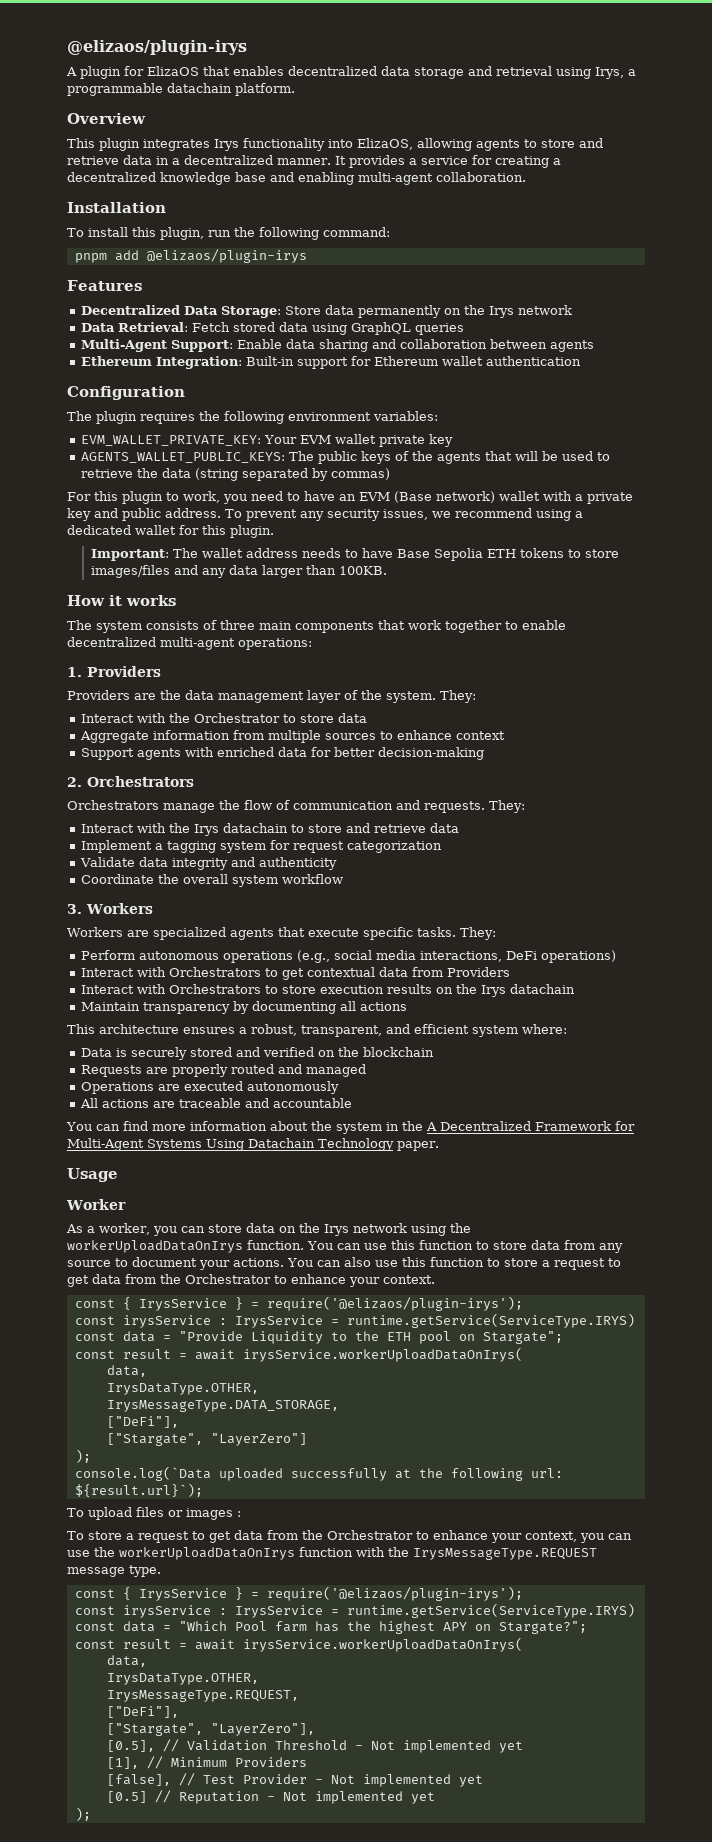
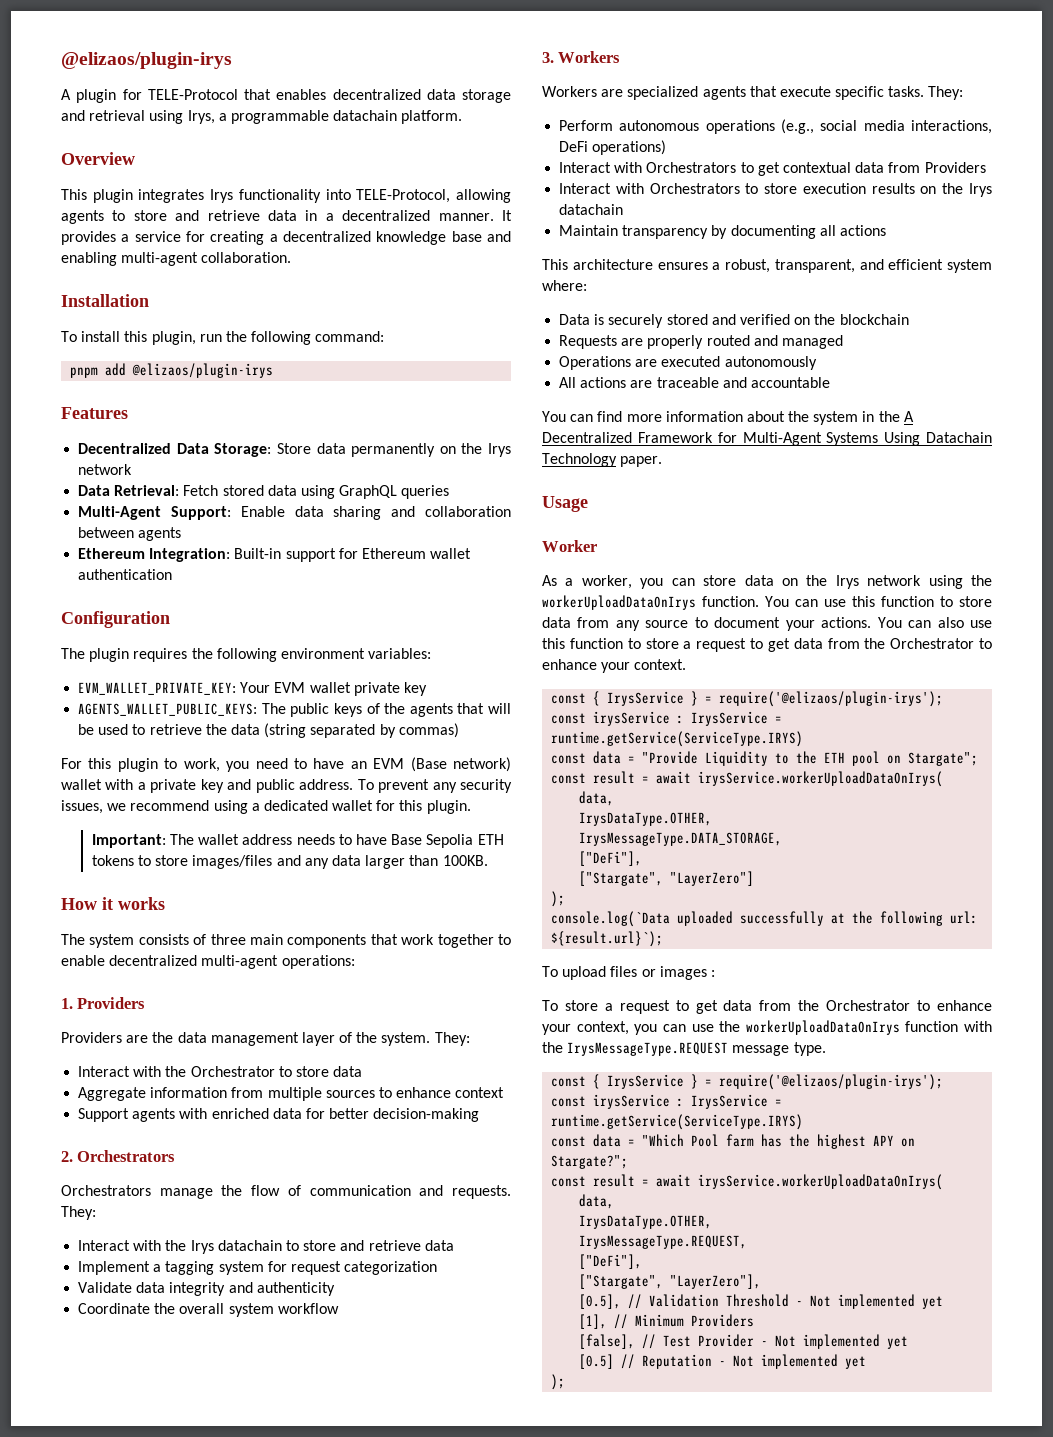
[147,66,199,76] ElizaOS -> [147,89,238,100] TELE-Protocol
[357,138,413,150] ElizaOS, -> [356,189,451,203] TELE-Protocol,

